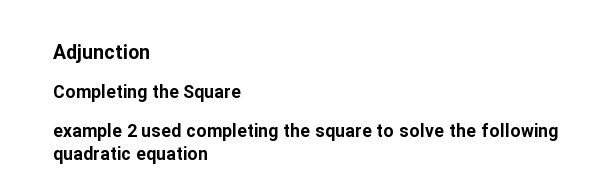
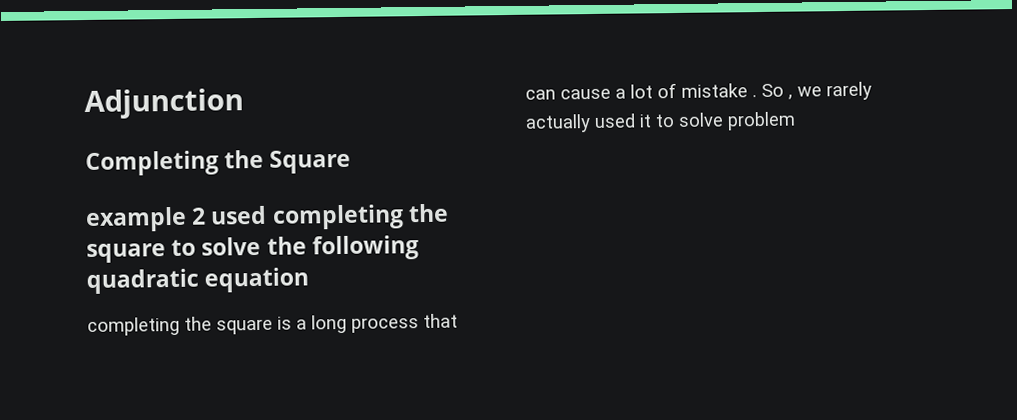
(208, 155) none -> [87,313,458,337] [525,81,872,101] [525,111,796,133] // completing the square is a long process that can cause a lot of mistake . So , we rarely actually used it to solve problem

